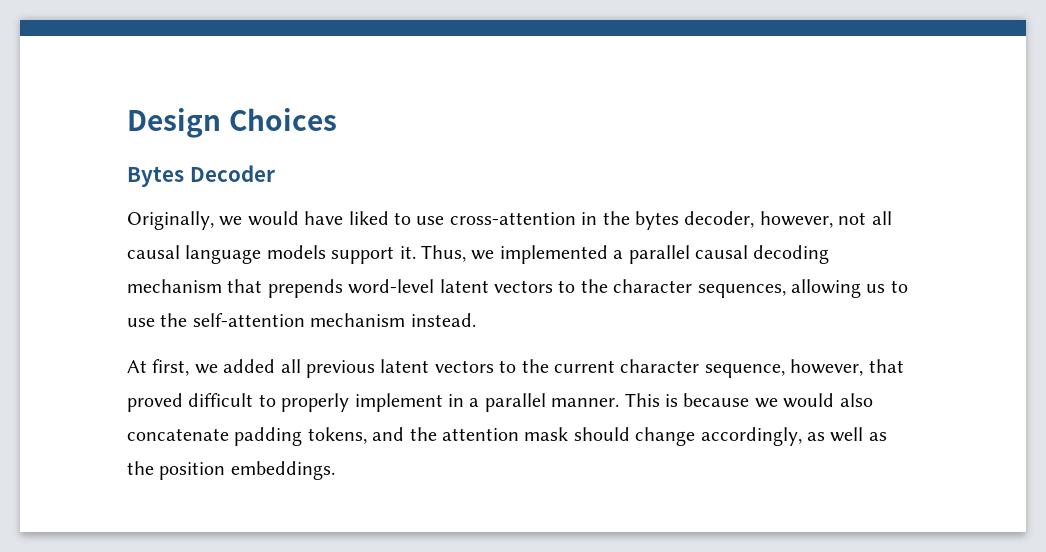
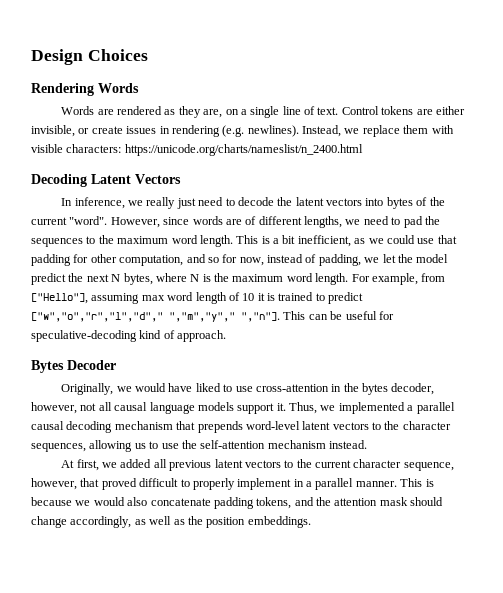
(337, 119) none -> [31,83,139,96] [61,106,465,118] [31,125,454,137] [31,144,363,156] [31,174,181,187] [61,197,445,209] [31,216,440,228] [31,235,457,247] [31,254,449,266] [31,273,446,285] [31,292,364,304] [31,311,394,322] [31,330,227,342] // Rendering Words // Words are rendered as they are, on a single line of text. Control tokens are either invisible, or create issues in rendering (e.g. newlines). Instead, we replace them with visible characters: https://unicode.org/charts/nameslist/n_2400.html // Decoding Latent Vectors // In inference, we really just need to decode the latent vectors into bytes of the current "word". However, since words are of different lengths, we need to pad the sequences to the maximum word length. This is a bit inefficient, as we could use that padding for other computation, and so for now, instead of padding, we let the model predict the next N bytes, where N is the maximum word length. For example, from ["Hello"], assuming max word length of 10 it is trained to predict ["w","o","r","l","d"," ","m","y"," ","n"]. This can be useful for speculative-decoding kind of approach.

